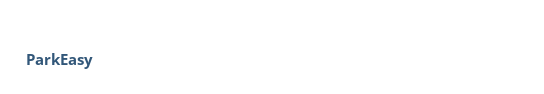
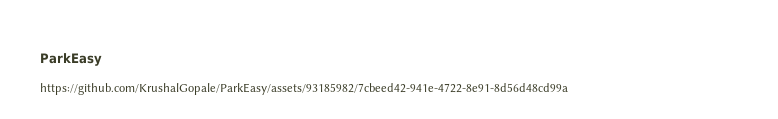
(93, 61) none -> [40,83,568,95] // https://github.com/KrushalGopale/ParkEasy/assets/93185982/7cbeed42-941e-4722-8e91-8d56d48cd99a

